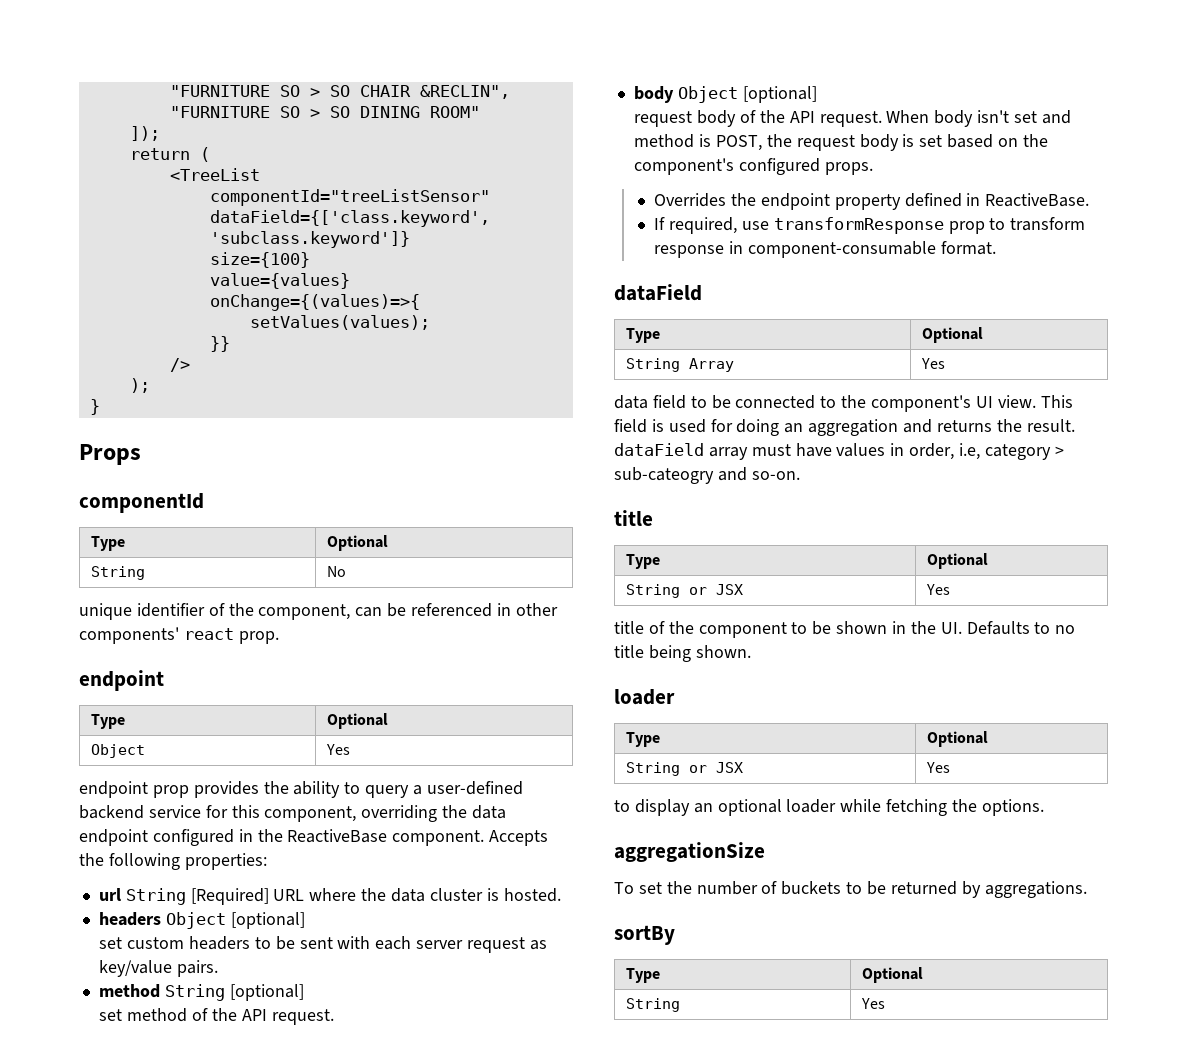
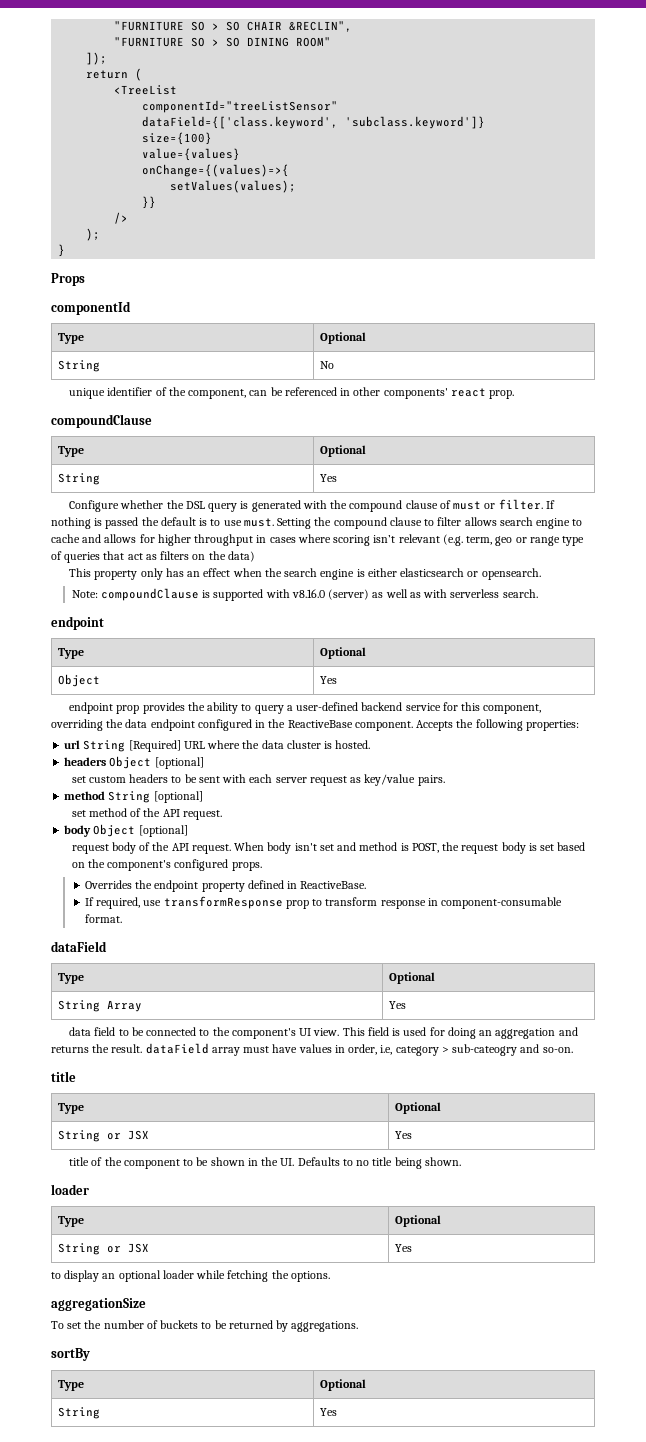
(279, 637) none -> [51,414,152,428] [58,446,85,457] [320,445,367,457] [58,473,101,485] [320,474,338,482] [69,499,555,512] [51,517,583,529] [51,534,585,546] [51,551,255,563] [69,568,541,580] [71,588,538,601] // compoundClause // Type | Optional // String | Yes // Configure whether the DSL query is generated with the compound clause of must or filter. If nothing is passed the default is to use must. Setting the compound clause to filter allows search engine to cache and allows for higher throughput in cases where scoring isn’t relevant (e.g. term, geo or range type of queries that act as filters on the data) // This property only has an effect when the search engine is either elasticsearch or opensearch. // Note: compoundClause is supported with v8.16.0 (server) as well as with serverless search.

